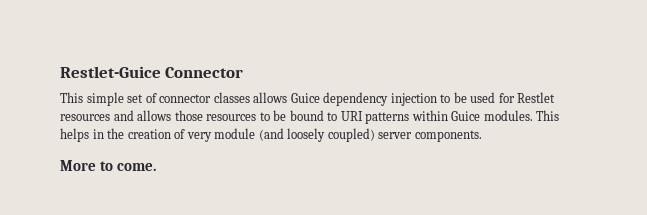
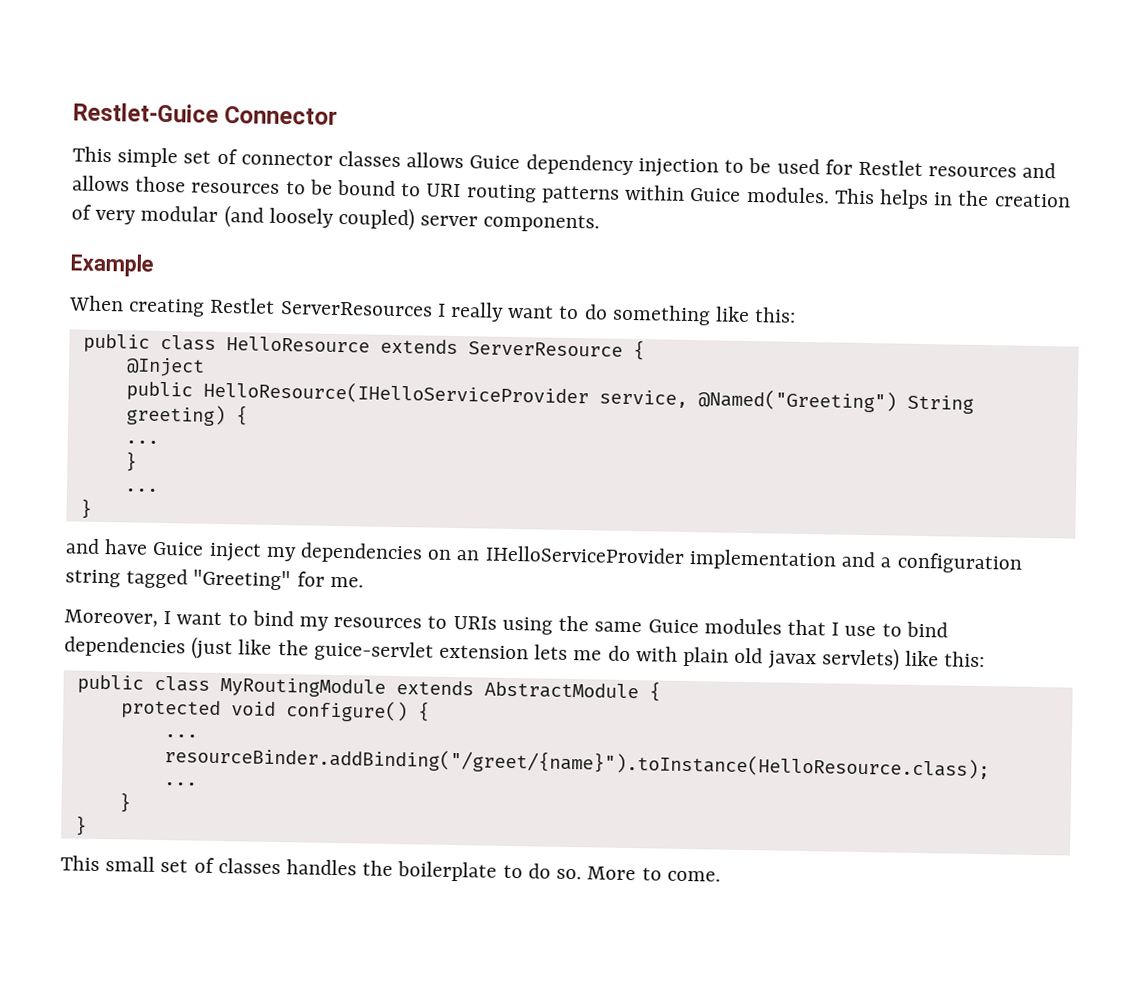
(363, 116) none -> [465,184,537,203] routing
[214,128,256,139] module -> [140,205,219,222] modular
(482, 136) none -> [70,253,154,277] [69,295,797,326] [82,333,645,361] [125,357,205,377] [125,380,974,414] [125,404,248,427] [124,440,159,444] [124,451,137,472] [123,488,158,492] [79,498,92,519] [65,538,1022,574] [65,568,364,591] [64,609,948,638] [64,636,986,671] [76,674,661,702] [120,699,430,723] [163,734,198,738] [163,745,990,781] [162,782,197,786] [118,792,131,813] [74,815,87,836] [60,855,583,882] Example // When creating Restlet ServerResources I really want to do something like this: // public class HelloResource extends ServerResource { // @Inject // public HelloResource(IHelloServiceProvider service, @Named("Greeting") String greeting) { // ... // } // ... // } // and have Guice inject my dependencies on an IHelloServiceProvider implementation and a configuration string tagged "Greeting" for me. // Moreover, I want to bind my resources to URIs using the same Guice modules that I use to bind dependencies (just like the guice-servlet extension lets me do with plain old javax servlets) like this: // public class MyRoutingModule extends AbstractModule { // protected void configure() { // ... // resourceBinder.addBinding("/greet/{name}").toInstance(HelloResource.class); // ... // } // } // This small set of classes handles the boilerplate to do so.

